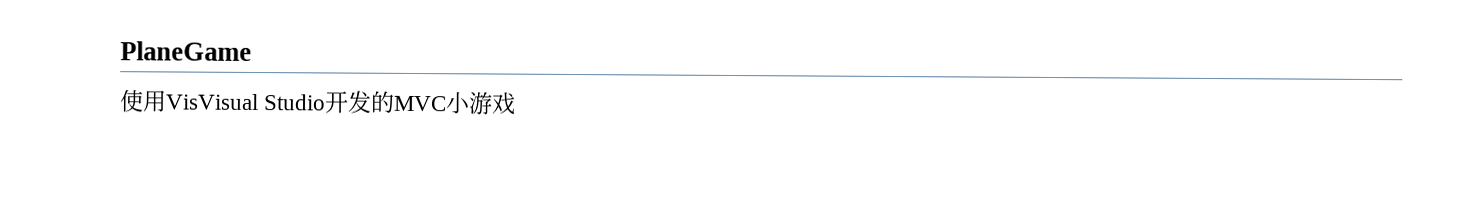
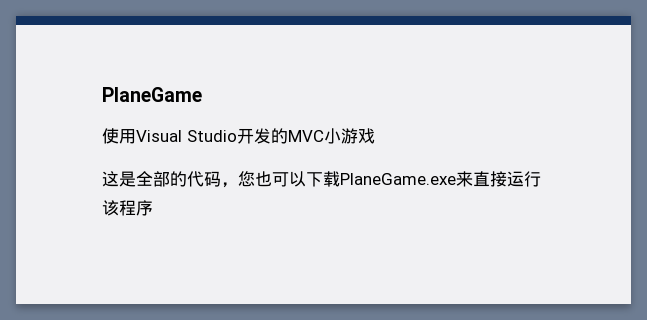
[165,93,259,111] VisVisual -> [136,130,182,142] Visual
(517, 103) none -> [102,171,541,188] [102,200,153,216] // 这是全部的代码，您也可以下载PlaneGame.exe来直接运行该程序

